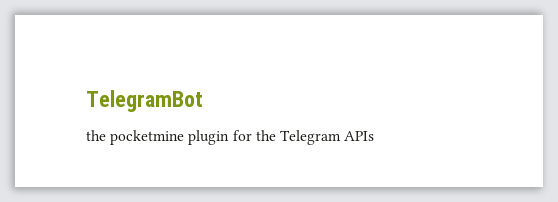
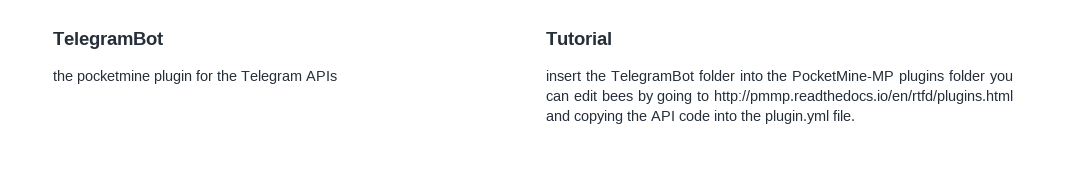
(375, 136) none -> [546,32,612,45] [546,70,1013,84] [546,90,1013,104] [546,110,855,124] // Tutorial // insert the TelegramBot folder into the PocketMine-MP plugins folder you can edit bees by going to http://pmmp.readthedocs.io/en/rtfd/plugins.html and copying the API code into the plugin.yml file.

